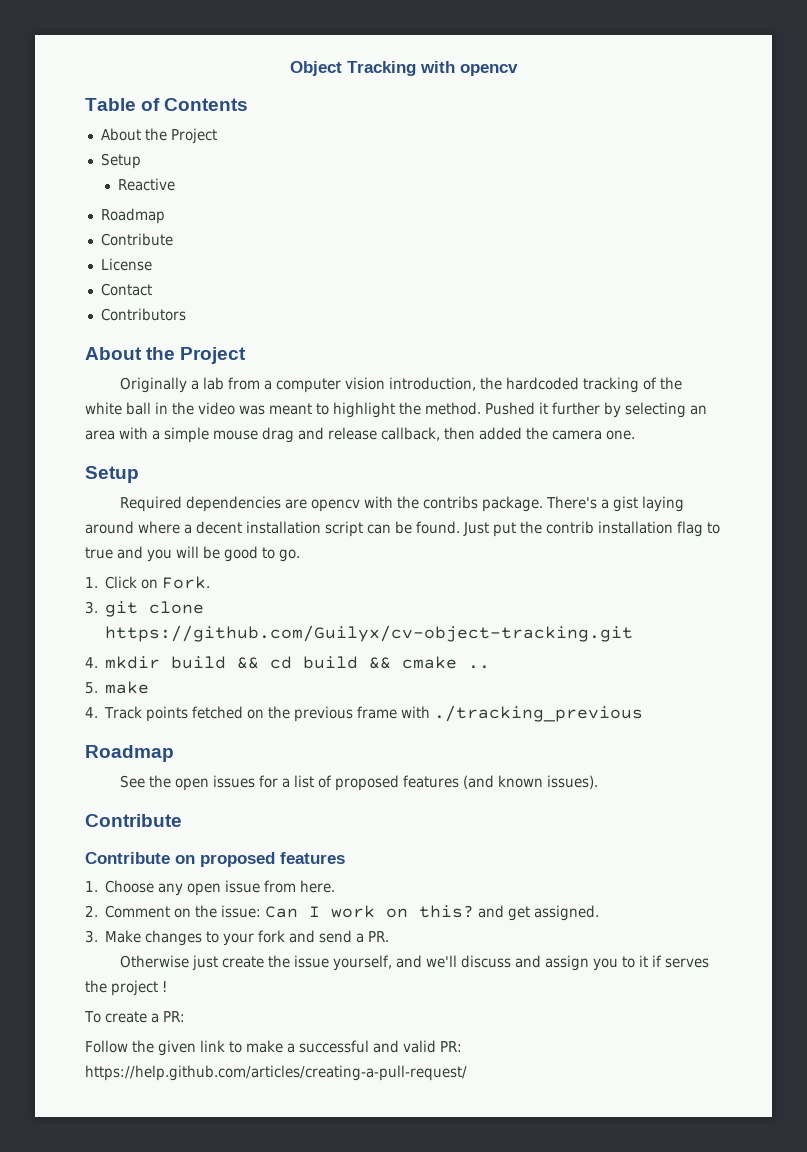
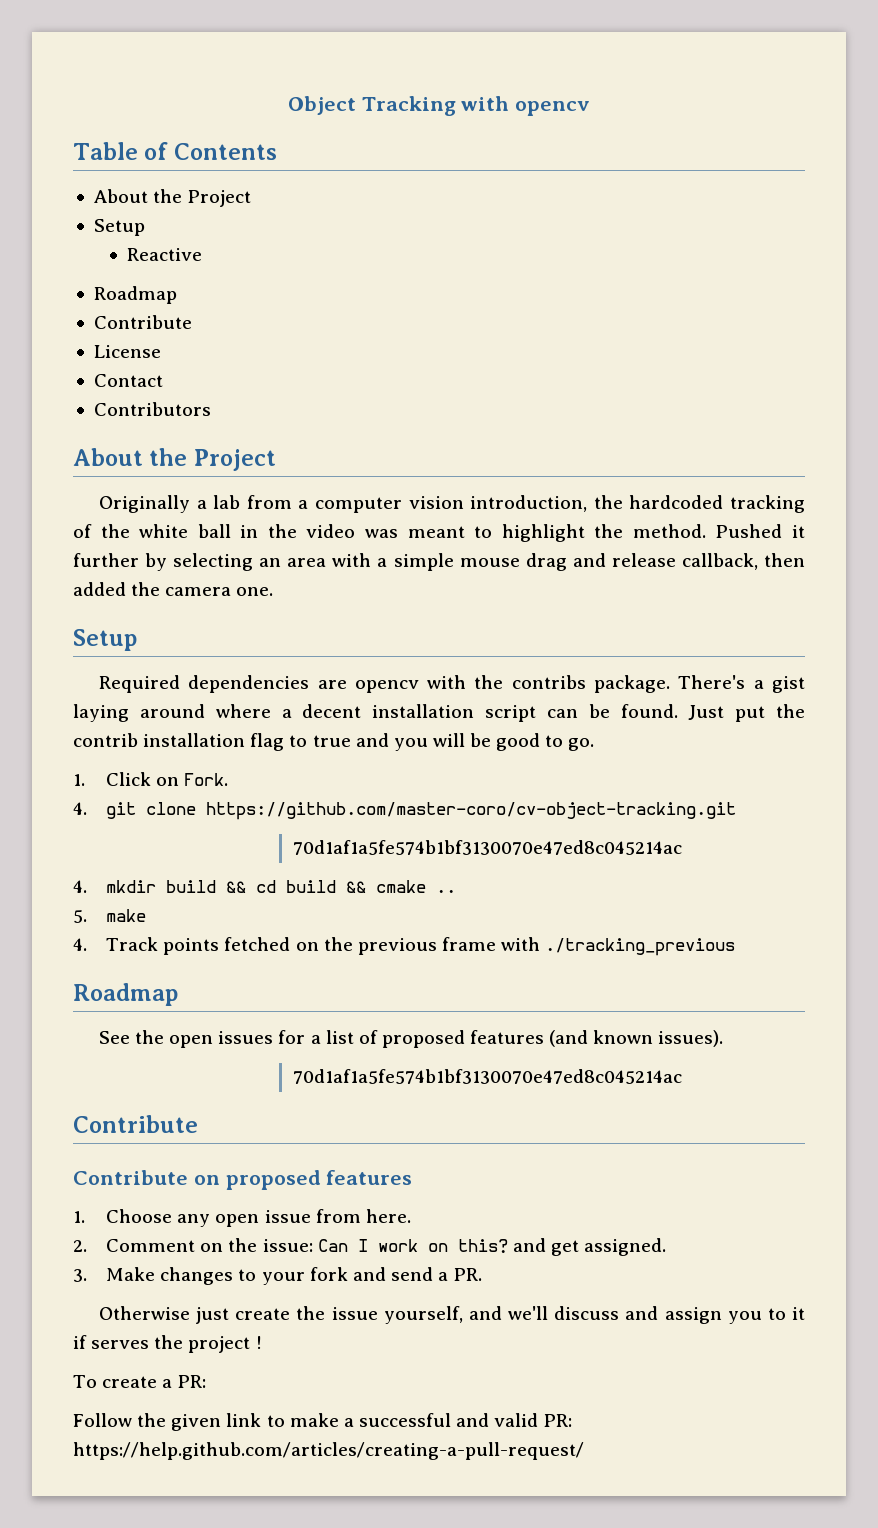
[85,601,98,614] 3. -> [73,802,87,815] 4.
[105,625,634,642] https://github.com/Guilyx/cv-object-tracking.git -> [206,802,737,820] [292,840,682,855] https://github.com/master-coro/cv-object-tracking.git // 70d1af1a5fe574b1bf3130070e47ed8c045214ac
(599, 782) none -> [292,1069,682,1084] // 70d1af1a5fe574b1bf3130070e47ed8c045214ac

